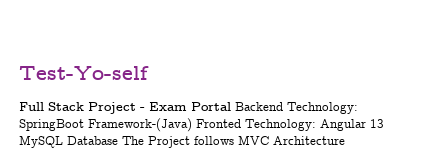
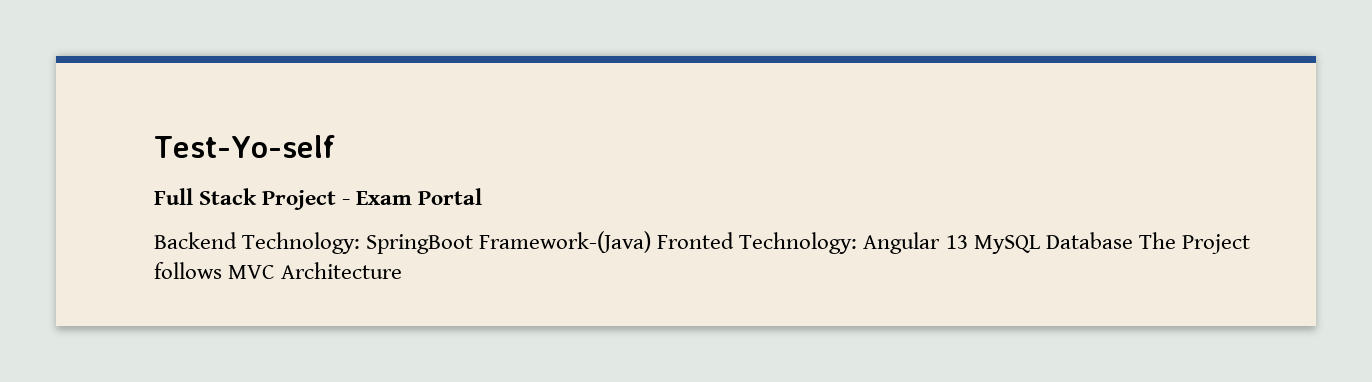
(231, 106) none -> (483, 196) //

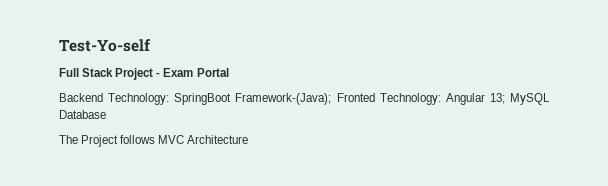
[479,231,652,253] Framework-(Java) -> [235,93,332,105] Framework-(Java);
[945,235,968,249] 13 -> [489,93,505,104] 13;
(1133, 240) none -> (106, 114) //

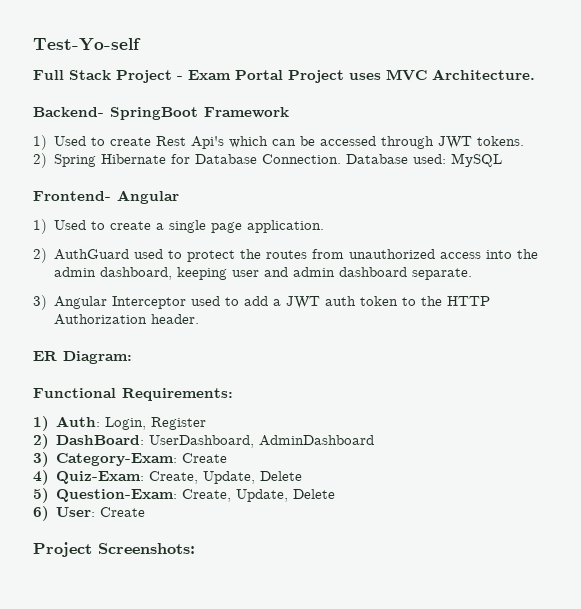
[59,93,550,105] [59,110,106,119] [59,135,249,147] // Backend Technology: SpringBoot Framework-(Java); Fronted Technology: Angular 13; MySQL Database // The Project follows MVC Architecture -> [288,69,535,83] [33,107,289,120] [33,135,525,150] [33,153,503,168] [33,190,179,204] [33,219,325,234] [33,248,539,263] [54,267,473,280] [33,295,491,310] [54,314,200,325] [33,351,132,364] [33,388,233,401] [33,416,207,431] [33,434,375,449] [33,452,228,467] [33,470,303,485] [33,488,336,503] [33,506,146,521] [33,542,195,557] Project uses MVC Architecture. // Backend- SpringBoot Framework // 1) Used to create Rest Api's which can be accessed through JWT tokens. // 2) Spring Hibernate for Database Connection. Database used: MySQL // Frontend- Angular // 1) Used to create a single page application. // 2) AuthGuard used to protect the routes from unauthorized access into the admin dashboard, keeping user and admin dashboard separate. // 3) Angular Interceptor used to add a JWT auth token to the HTTP Authorization header. // ER Diagram: // Functional Requirements: // 1) Auth: Login, Register // 2) DashBoard: UserDashboard, AdminDashboard // 3) Category-Exam: Create // 4) Quiz-Exam: Create, Update, Delete // 5) Question-Exam: Create, Update, Delete // 6) User: Create // Project Screenshots:

